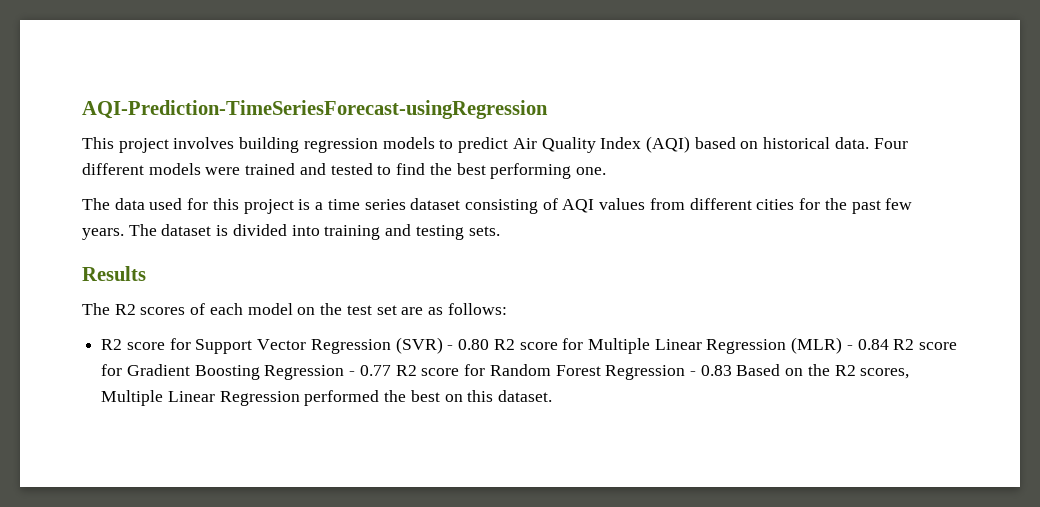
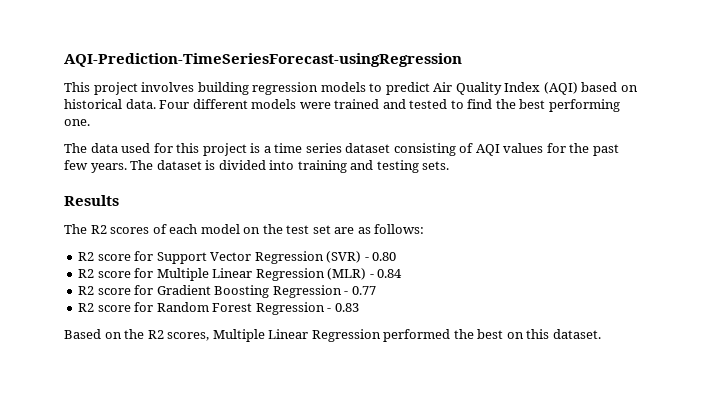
[649,198,795,210] from different cities -> (544, 148) none
(490, 344) none -> (397, 256) //
(889, 344) none -> (403, 273) //
(391, 370) none -> (376, 290) //
(732, 370) none -> (359, 307) //

